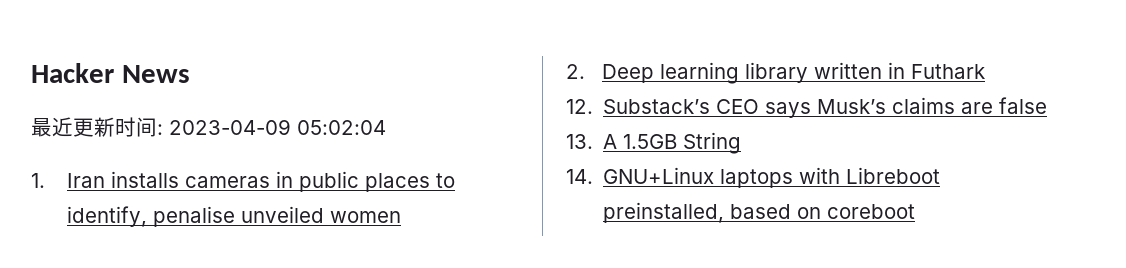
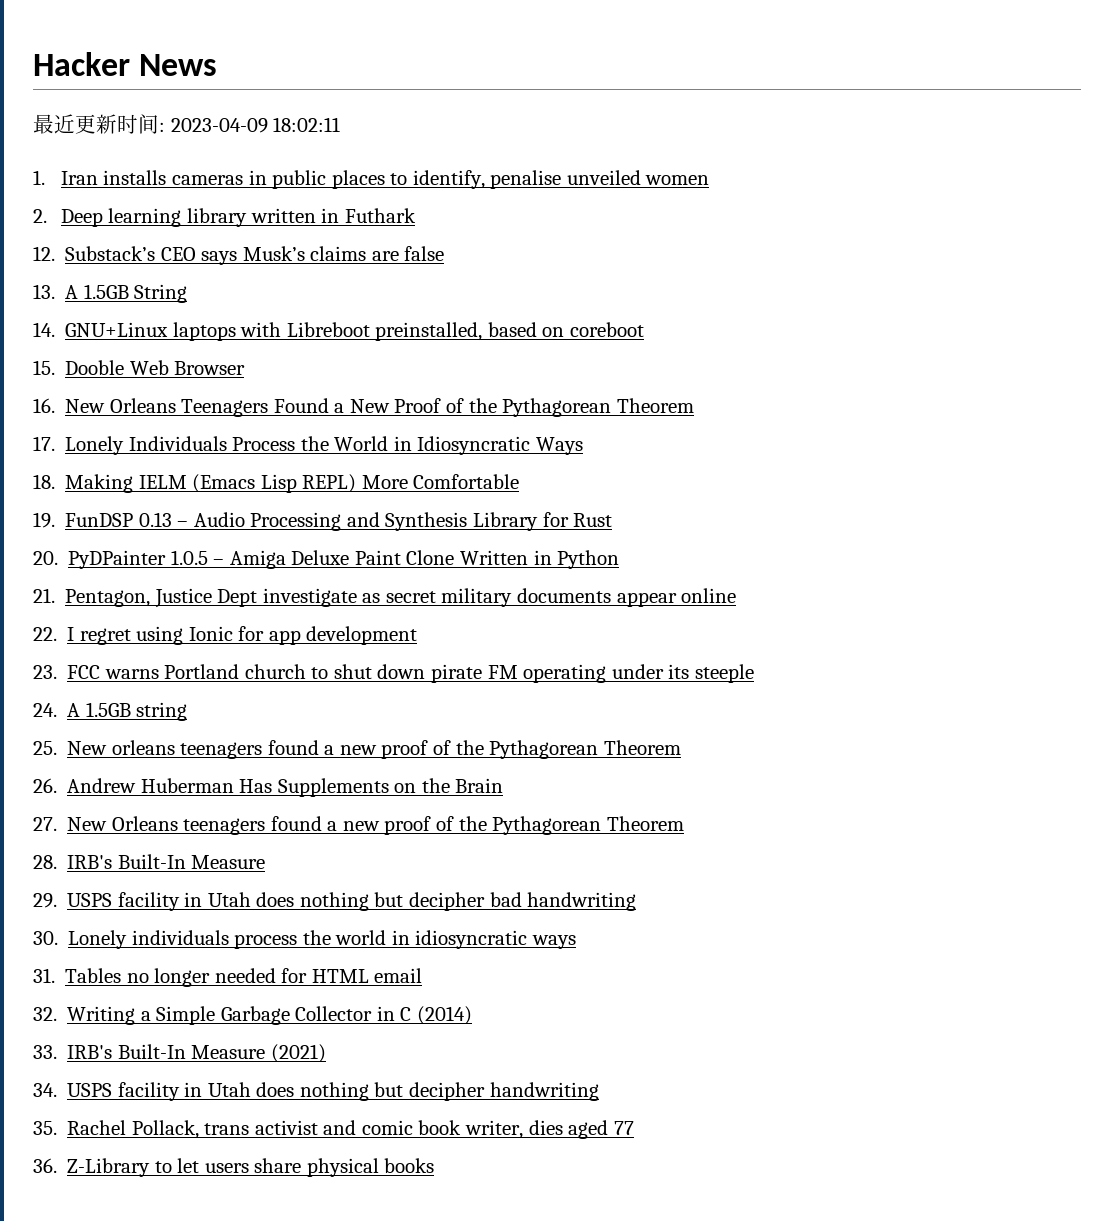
[297,120,386,135] 05:02:04 -> [273,117,341,132] 18:02:11
(916, 211) none -> [33,360,246,375] [33,398,694,417] [33,436,583,455] [33,474,520,493] [33,512,613,531] [33,550,620,569] [33,588,737,608] [33,626,418,645] [33,664,754,683] [33,702,188,721] [33,740,681,759] [33,778,504,797] [33,816,684,835] [33,854,266,869] [33,892,637,911] [33,930,576,949] [33,968,423,987] [33,1006,472,1025] [33,1044,326,1063] [33,1082,599,1101] [33,1120,634,1139] [33,1158,435,1177] // 15. Dooble Web Browser // 16. New Orleans Teenagers Found a New Proof of the Pythagorean Theorem // 17. Lonely Individuals Process the World in Idiosyncratic Ways // 18. Making IELM (Emacs Lisp REPL) More Comfortable // 19. FunDSP 0.13 – Audio Processing and Synthesis Library for Rust // 20. PyDPainter 1.0.5 – Amiga Deluxe Paint Clone Written in Python // 21. Pentagon, Justice Dept investigate as secret military documents appear online // 22. I regret using Ionic for app development // 23. FCC warns Portland church to shut down pirate FM operating under its steeple // 24. A 1.5GB string // 25. New orleans teenagers found a new proof of the Pythagorean Theorem // 26. Andrew Huberman Has Supplements on the Brain // 27. New Orleans teenagers found a new proof of the Pythagorean Theorem // 28. IRB's Built-In Measure // 29. USPS facility in Utah does nothing but decipher bad handwriting // 30. Lonely individuals process the world in idiosyncratic ways // 31. Tables no longer needed for HTML email // 32. Writing a Simple Garbage Collector in C (2014) // 33. IRB's Built-In Measure (2021) // 34. USPS facility in Utah does nothing but decipher handwriting // 35. Rachel Pollack, trans activist and comic book writer, dies aged 77 // 36. Z-Library to let users share physical books

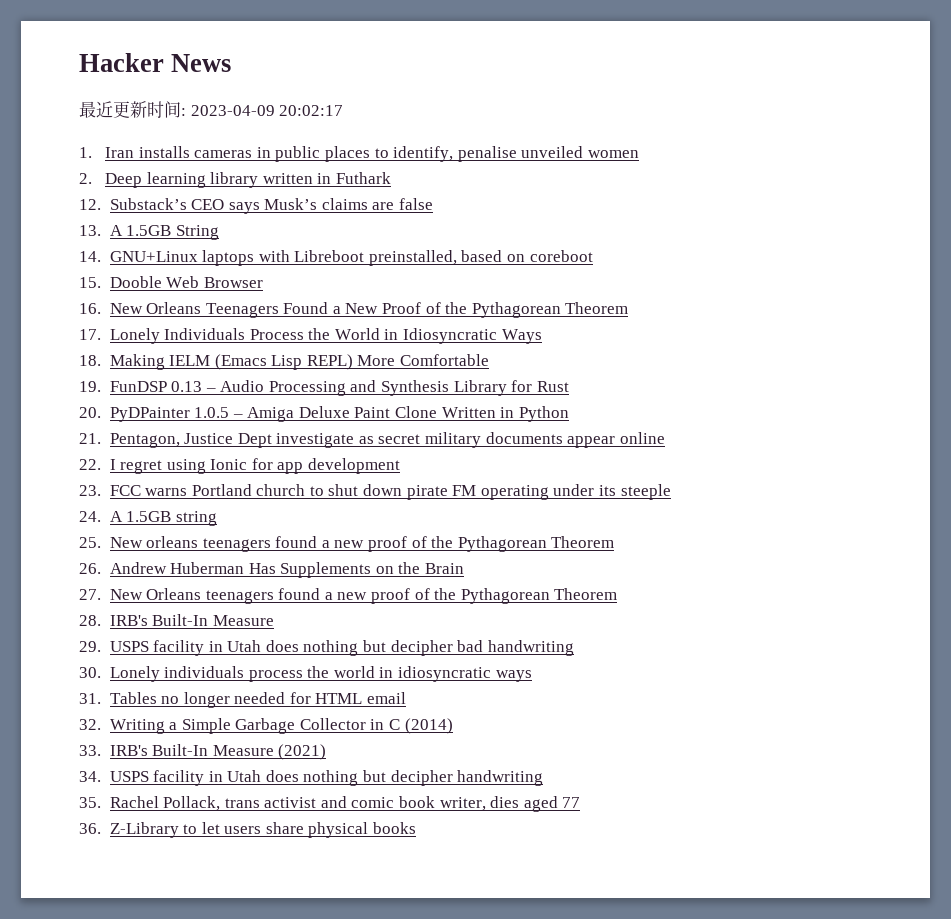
[273,117,341,132] 18:02:11 -> [279,105,344,116] 20:02:17

